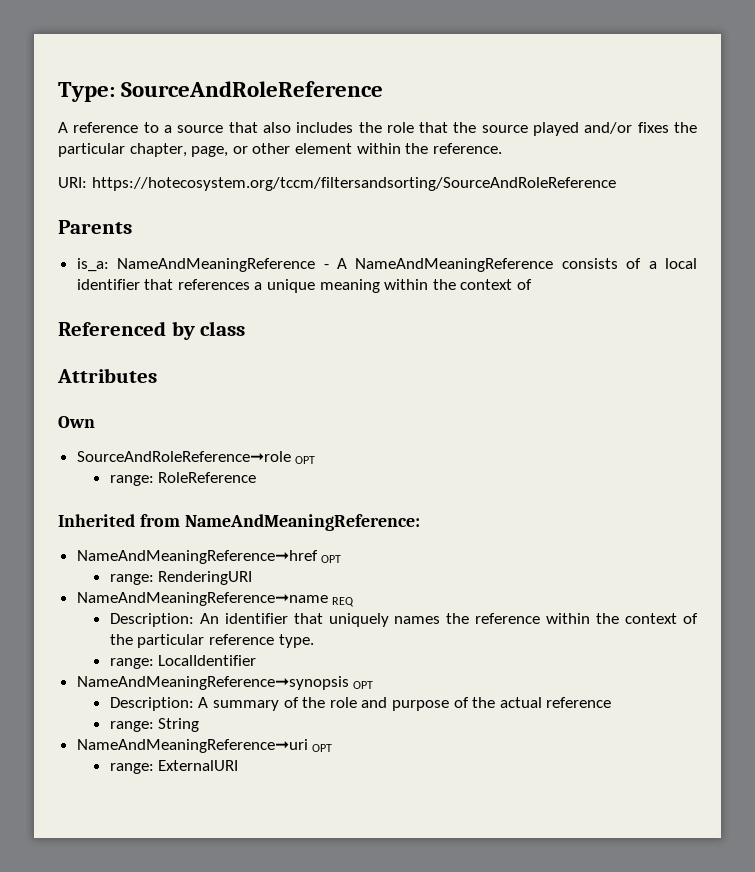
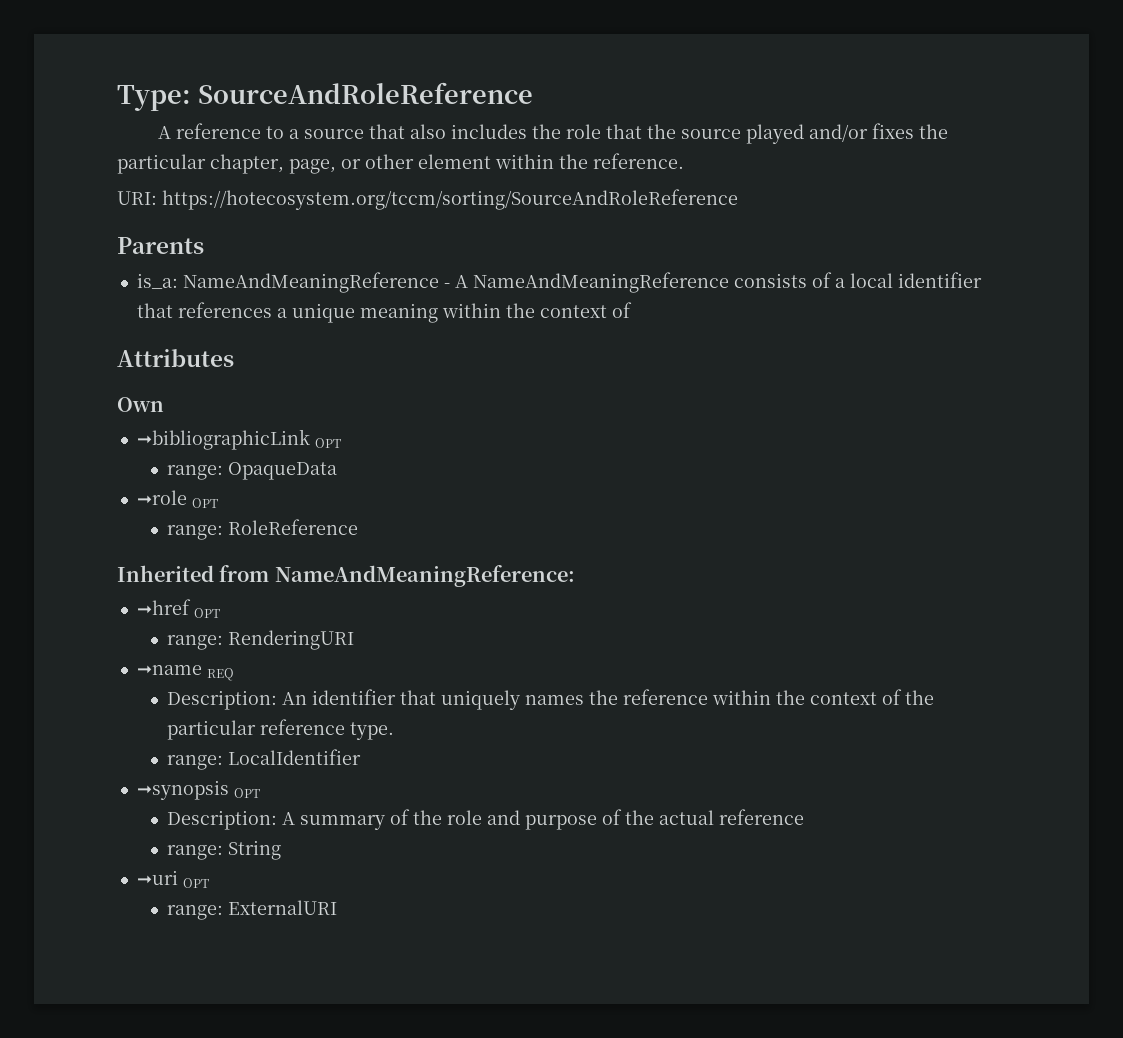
[91,177,616,191] https://hotecosystem.org/tccm/filtersandsorting/SourceAndRoleReference -> [162,189,738,210] https://hotecosystem.org/tccm/sorting/SourceAndRoleReference
[58,321,246,340] // Referenced by class -> (632, 310) none
[76,451,291,462] SourceAndRoleReference➞role -> [136,429,341,450] [166,462,337,480] [136,490,187,505] ➞bibliographicLink OPT // range: OpaqueData // ➞role
[76,550,318,564] NameAndMeaningReference➞href -> [136,599,191,615] ➞href
[76,592,328,606] NameAndMeaningReference➞name -> [136,665,202,675] ➞name
[76,676,349,690] NameAndMeaningReference➞synopsis -> [136,780,229,800] ➞synopsis
[76,739,308,753] NameAndMeaningReference➞uri -> [136,870,178,885] ➞uri

